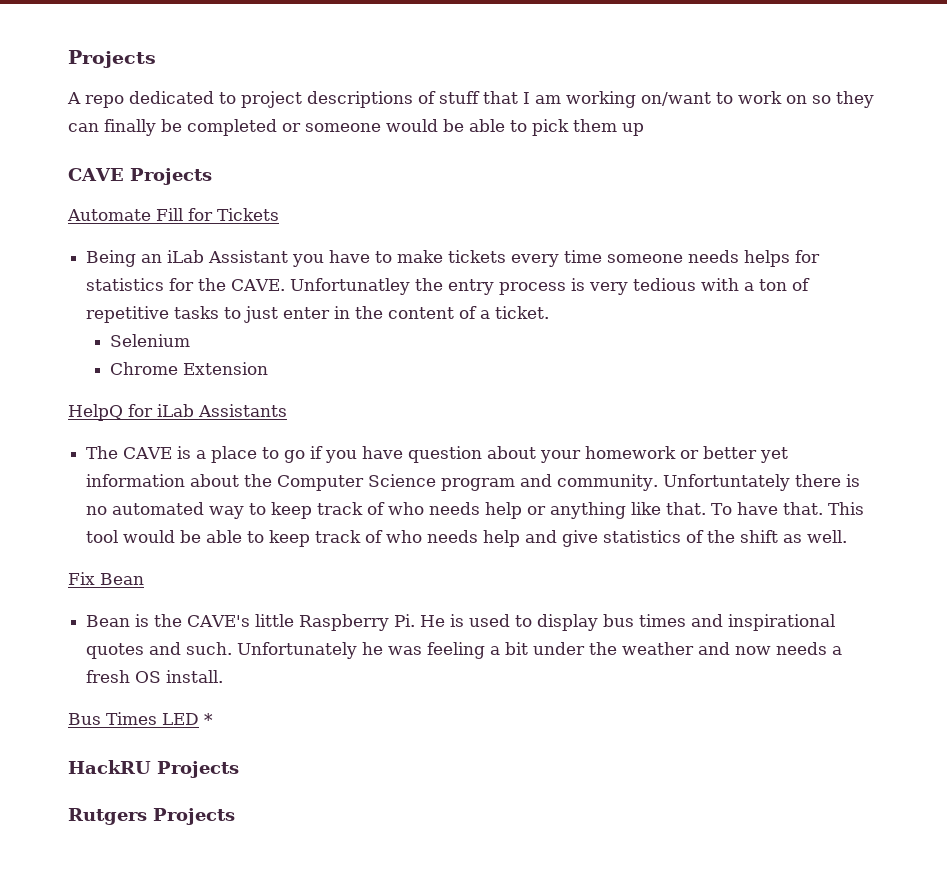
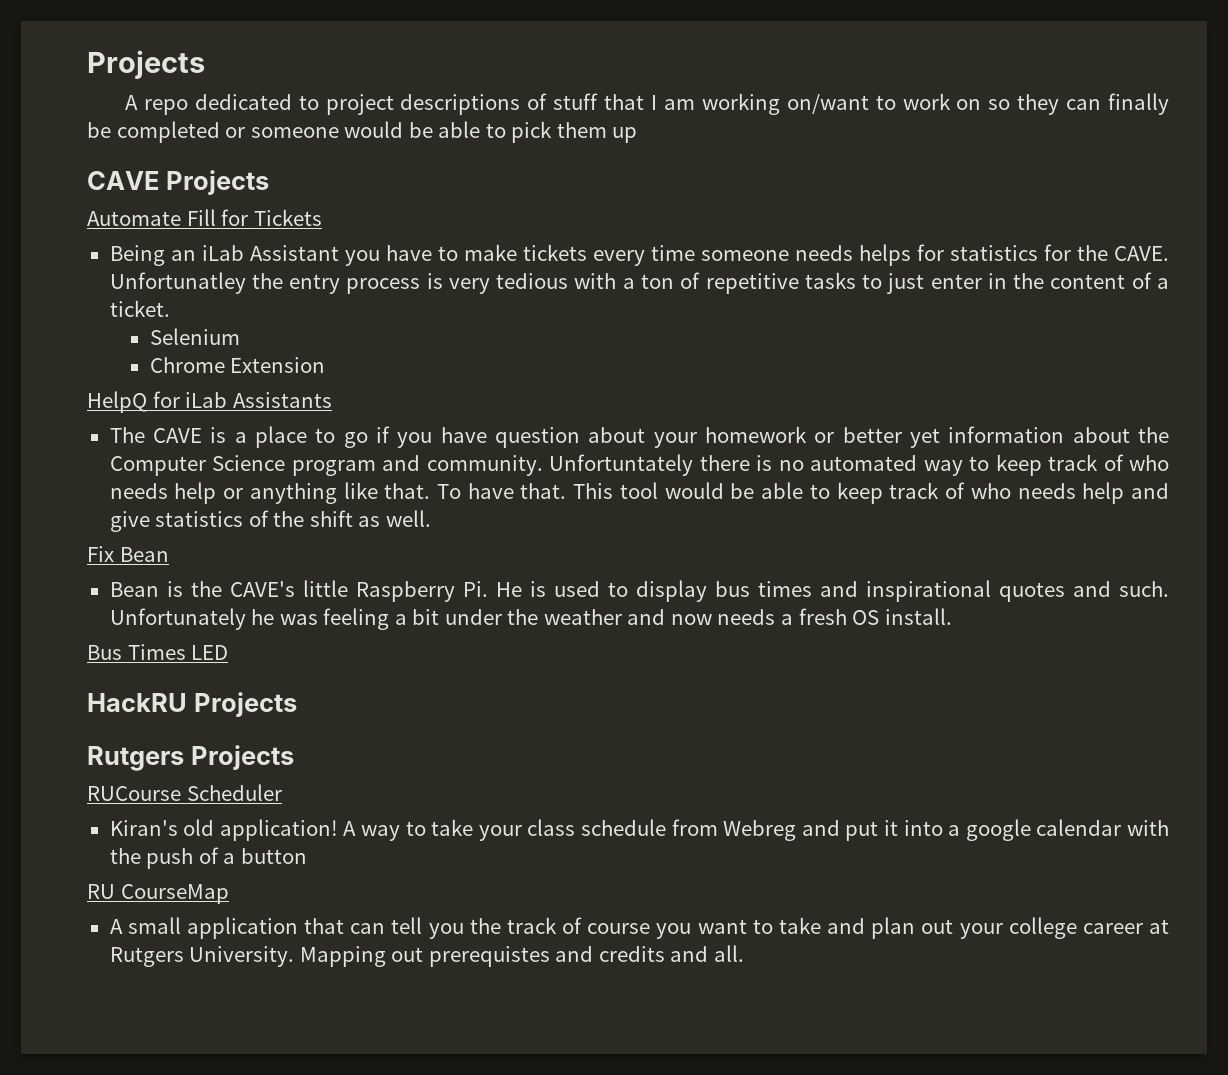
[204,713,213,725] * -> (229, 652) none
(235, 816) none -> [87,784,282,801] [109,819,1169,841] [109,847,307,869] [87,884,229,904] [109,917,1169,939] [109,945,744,967] // RUCourse Scheduler // Kiran's old application! A way to take your class schedule from Webreg and put it into a google calendar with the push of a button // RU CourseMap // A small application that can tell you the track of course you want to take and plan out your college career at Rutgers University. Mapping out prerequistes and credits and all.

